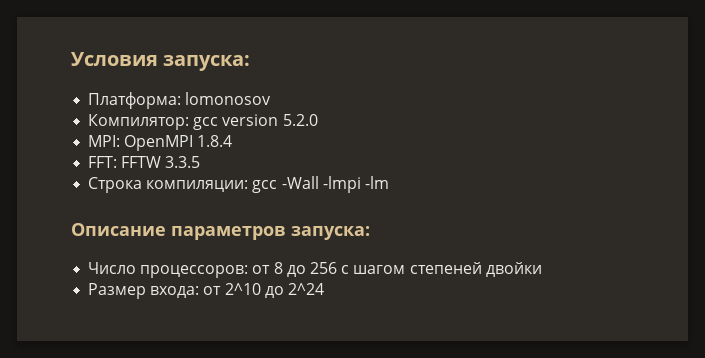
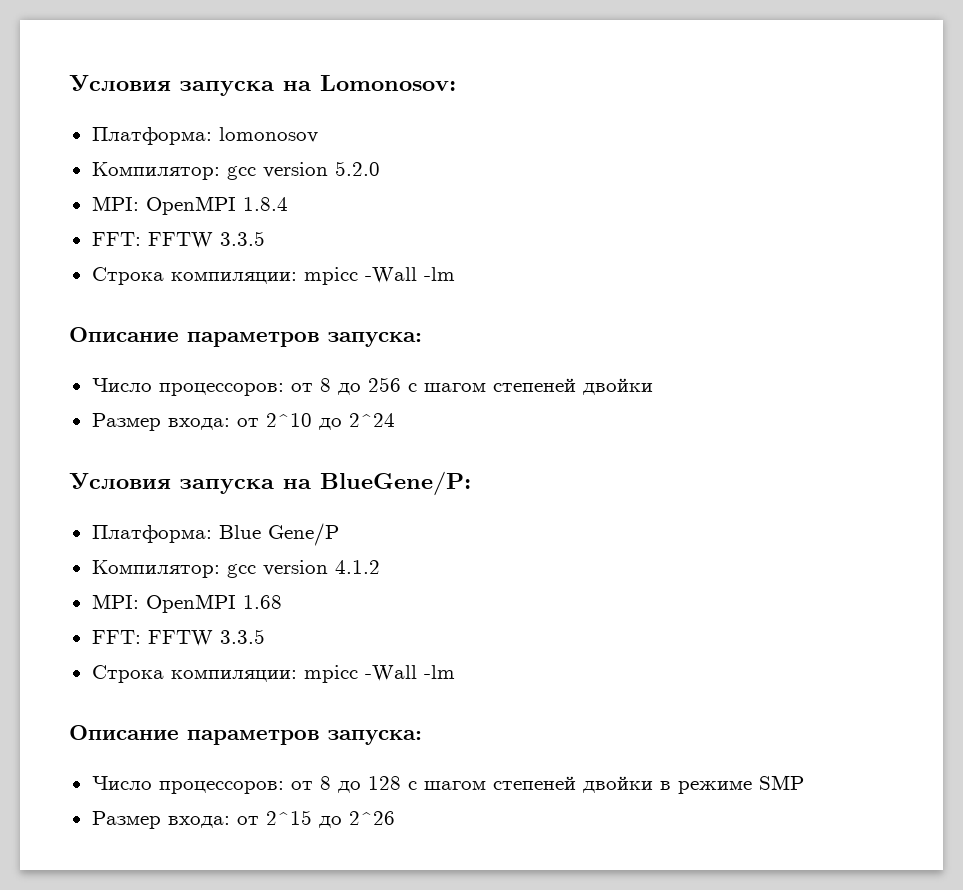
[71,52,251,71] Условия запуска: -> [69,75,456,96] Условия запуска на Lomonosov:
[252,176,361,193] gcc -Wall -lmpi -> [303,267,417,285] mpicc -Wall
(324, 289) none -> [69,471,471,496] [91,523,339,546] [91,560,380,578] [91,594,282,613] [91,629,265,646] [91,665,455,683] [69,725,422,745] [91,775,804,794] [91,810,395,829] // Условия запуска на BlueGene/P: // Платформа: Blue Gene/P // Компилятор: gcc version 4.1.2 // MPI: OpenMPI 1.68 // FFT: FFTW 3.3.5 // Строка компиляции: mpicc -Wall -lm // Описание параметров запуска: // Число процессоров: от 8 до 128 с шагом степеней двойки в режиме SMP // Размер входа: от 2^15 до 2^26

